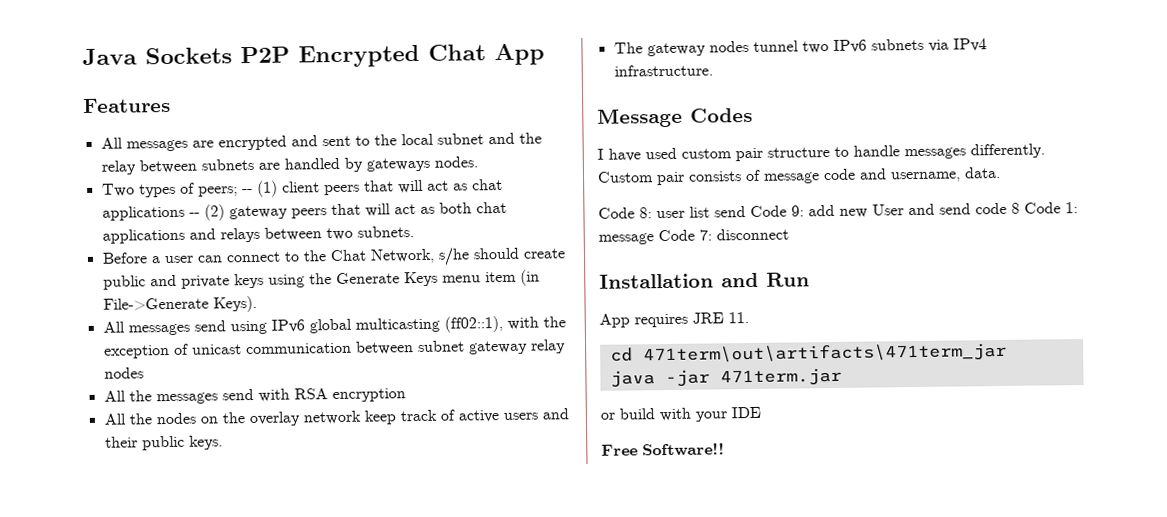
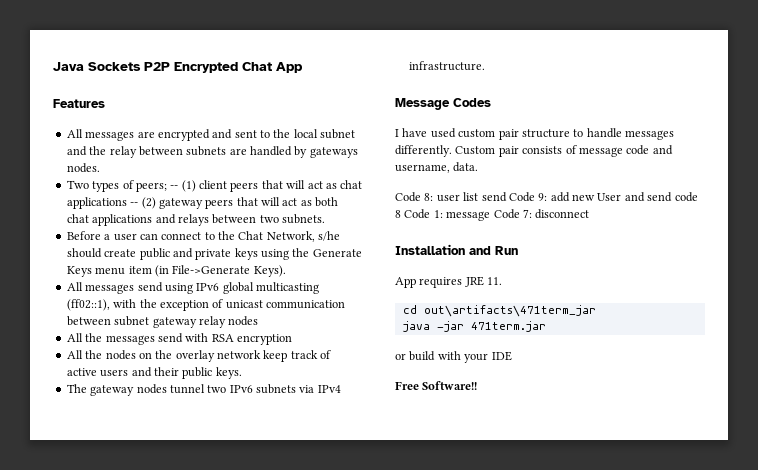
[642,342,1007,365] 471term\out\artifacts\471term_jar -> [423,305,596,317] out\artifacts\471term_jar

